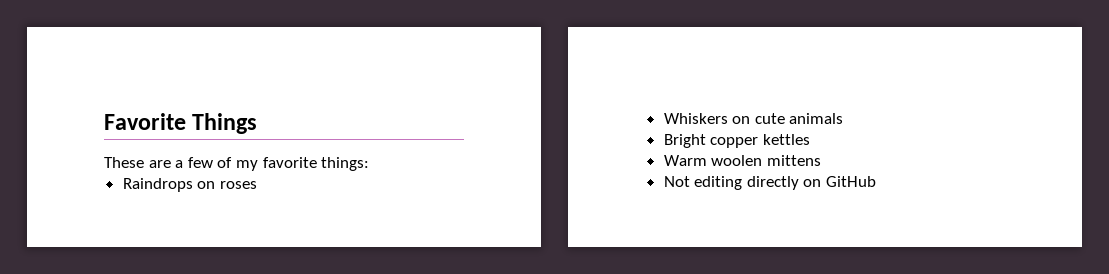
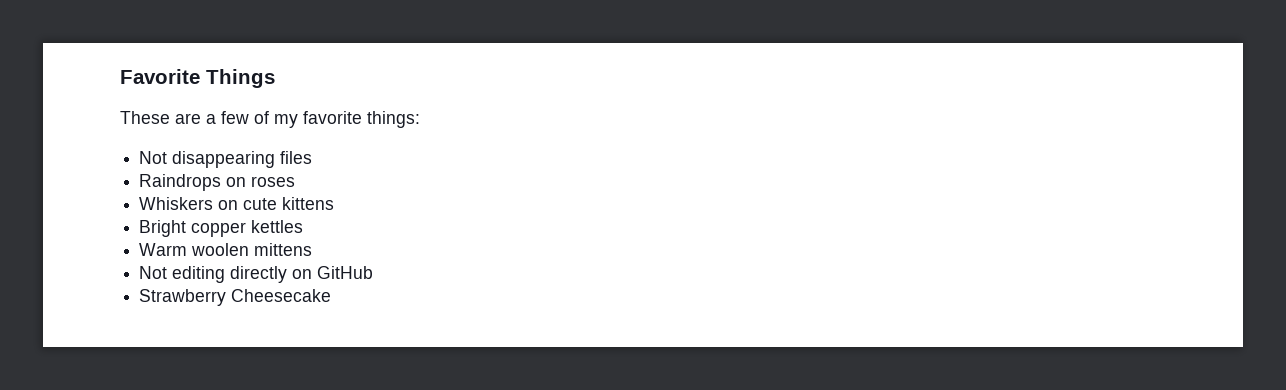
(370, 164) none -> [139,151,313,168] // Not disappearing files
[789,113,844,124] animals -> [282,197,335,210] kittens
(877, 181) none -> [139,289,332,306] // Strawberry Cheesecake

